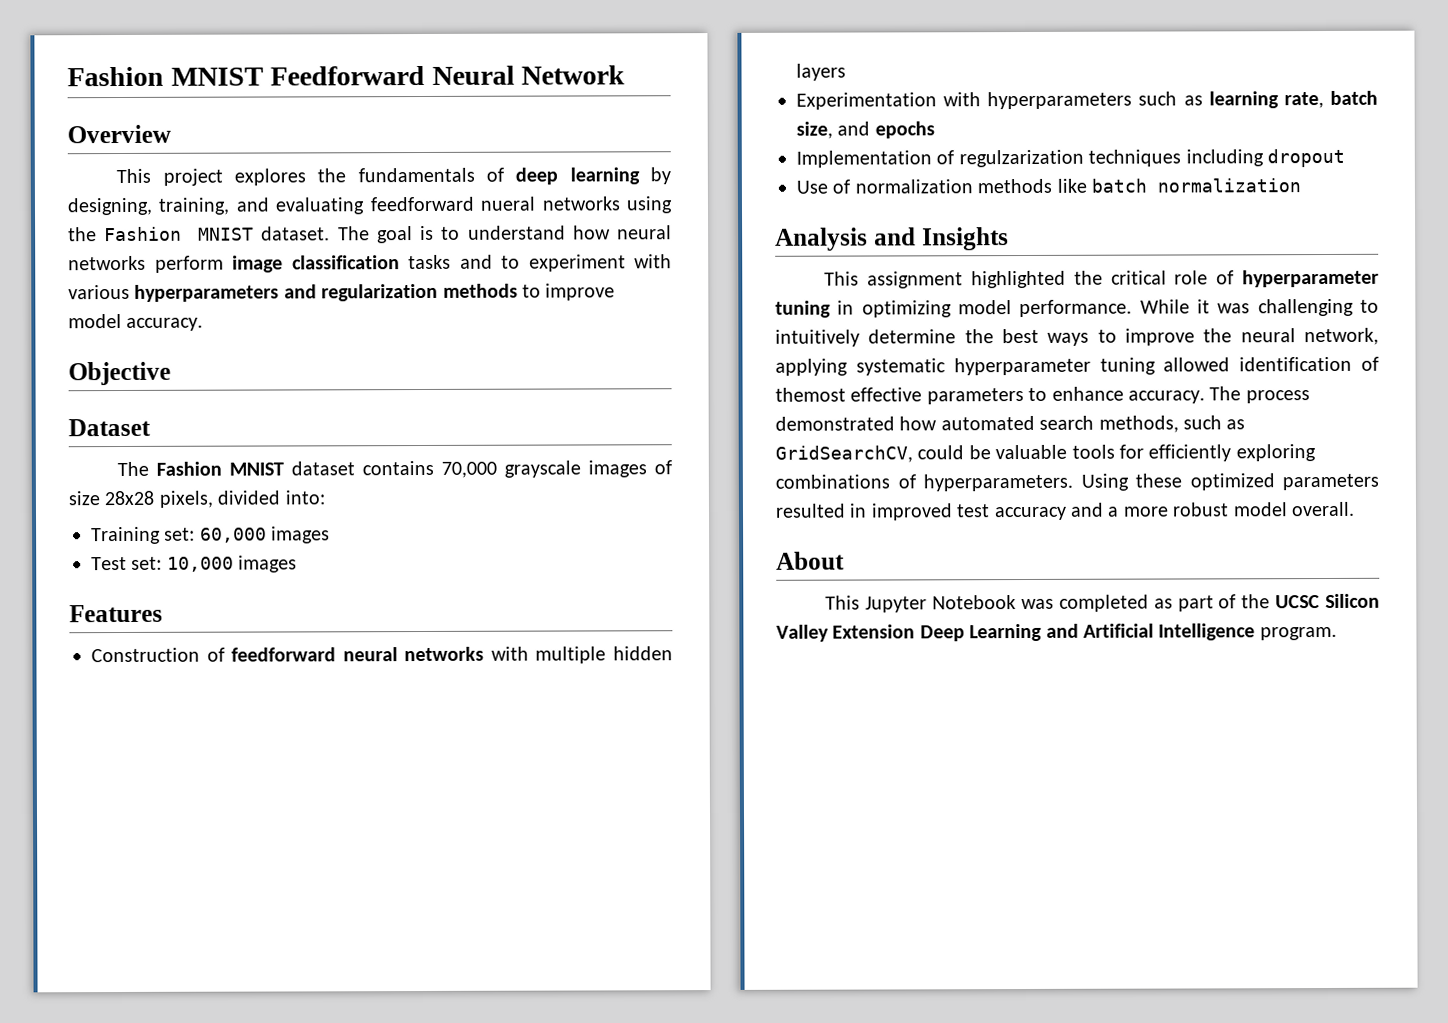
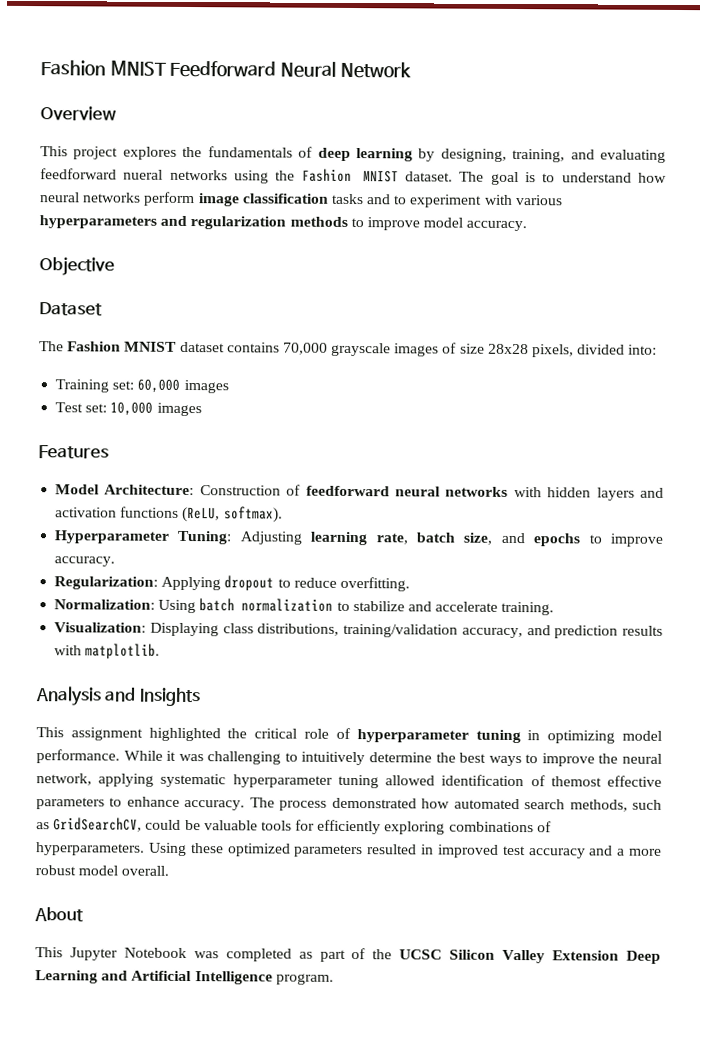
(163, 613) none -> [55,484,195,496] Model Architecture:
[535,646,607,664] multiple -> (542, 492) none
[796,91,1203,110] // Experimentation with hyperparameters such as -> [639,487,664,498] [55,506,283,523] [54,530,302,545] and activation functions (ReLU, softmax). // Hyperparameter Tuning: Adjusting
[796,148,1345,168] [796,178,1301,194] // Implementation of regulzarization techniques including dropout // Use of normalization methods like batch normalization -> [588,533,663,547] [54,556,116,567] [54,575,410,592] [54,598,555,616] [54,622,663,639] [54,643,161,659] to improve accuracy. // Regularization: Applying dropout to reduce overfitting. // Normalization: Using batch normalization to stabilize and accelerate training. // Visualization: Displaying class distributions, training/validation accuracy, and prediction results with matplotlib.

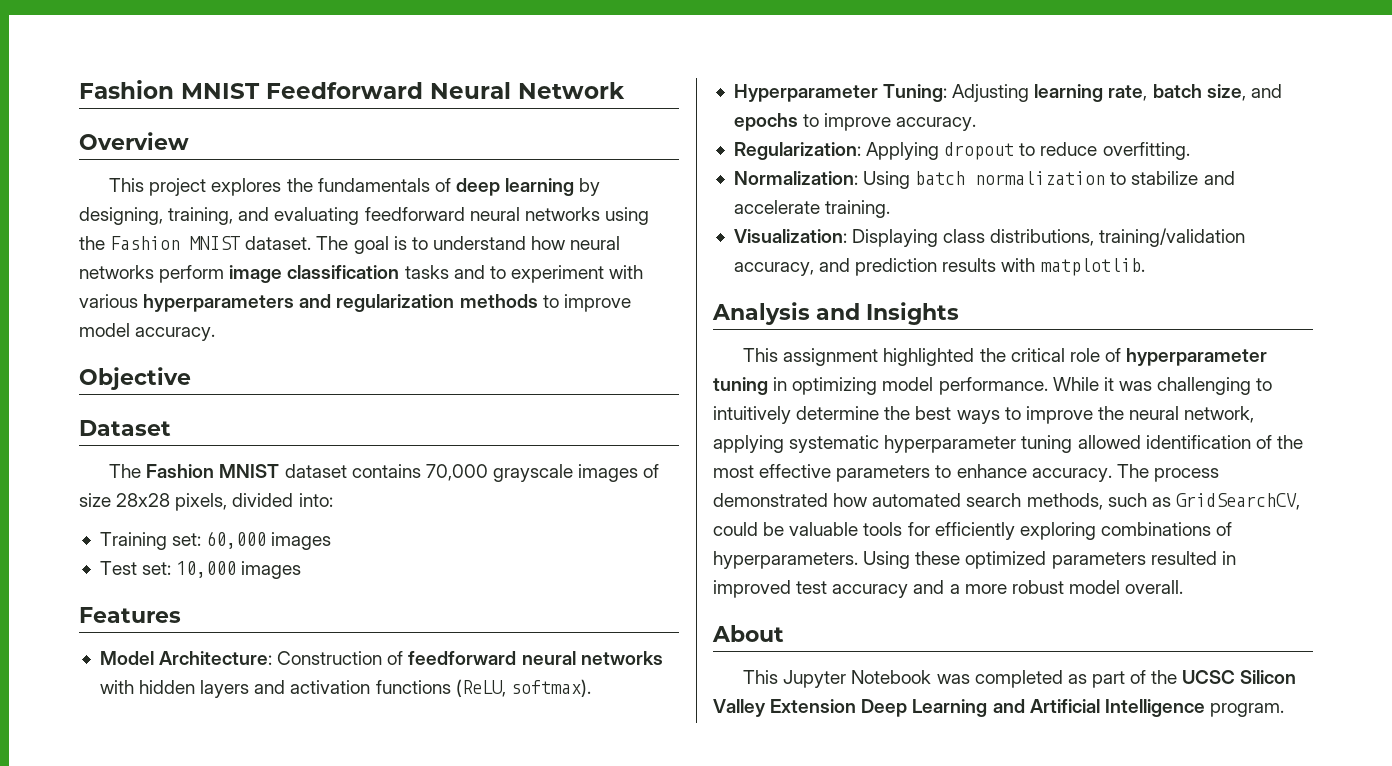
[123,169,164,180] nueral -> [469,207,520,221] neural
[550,776,602,787] themost -> [1276,435,1303,449] [713,465,754,478] the most

